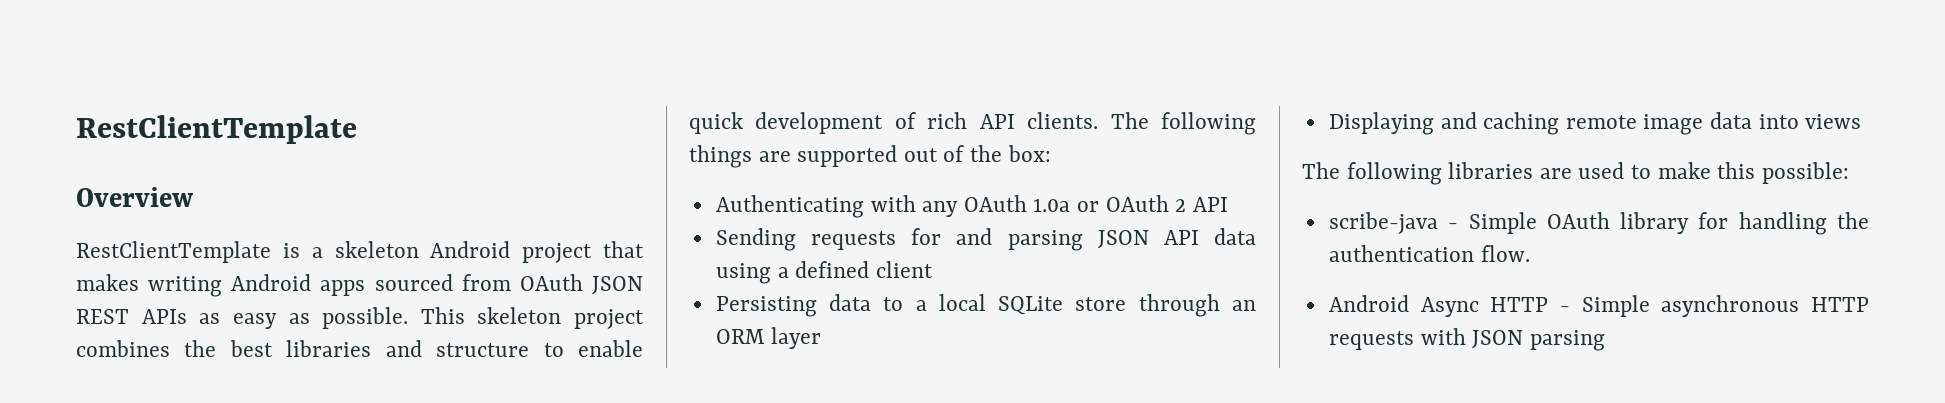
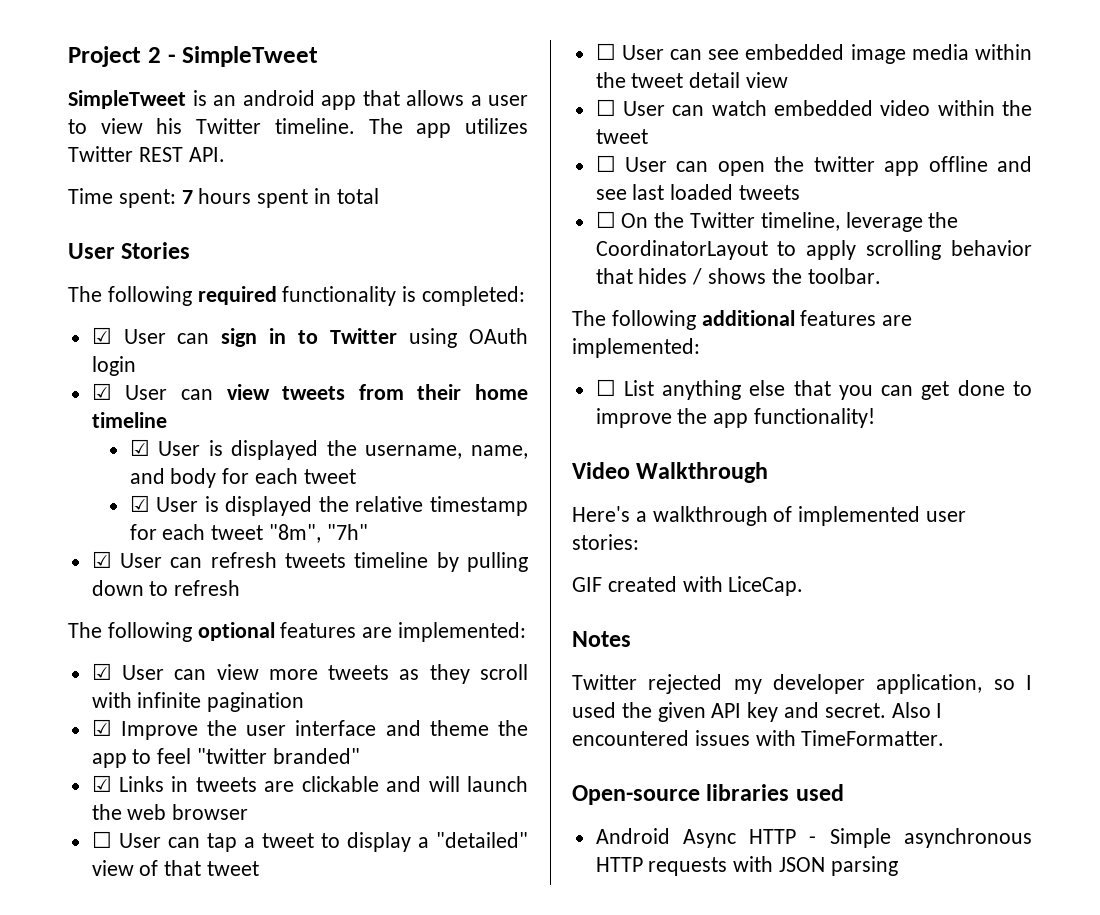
[76,115,357,144] [76,187,193,207] [76,241,645,263] [76,274,644,297] [76,307,644,329] [76,340,644,357] [689,112,1256,135] [689,145,1051,168] [715,195,1228,218] [715,228,1256,251] [715,261,933,284] [715,294,1256,317] [715,327,821,349] [1328,112,1862,135] [1302,162,1849,185] [1328,212,1869,235] [1328,245,1530,262] RestClientTemplate // Overview // RestClientTemplate is a skeleton Android project that makes writing Android apps sourced from OAuth JSON REST APIs as easy as possible. This skeleton project combines the best libraries and structure to enable quick development of rich API clients. The following things are supported out of the box: // Authenticating with any OAuth 1.0a or OAuth 2 API // Sending requests for and parsing JSON API data using a defined client // Persisting data to a local SQLite store through an ORM layer // Displaying and caching remote image data into views // The following libraries are used to make this possible: // scribe-java - Simple OAuth library for handling the authentication flow. -> [68,46,319,67] [68,90,528,110] [68,118,528,138] [68,146,225,162] [68,188,379,208] [68,242,191,259] [68,286,526,306] [91,327,528,348] [91,356,136,376] [91,383,528,400] [91,412,167,428] [129,439,528,460] [129,468,356,488] [129,495,528,516] [129,524,368,543] [91,551,528,572] [91,580,241,596] [68,622,527,642] [91,663,528,684] [91,692,305,712] [91,719,528,740] [91,748,360,768] [91,775,528,792] [91,804,249,820] [91,831,528,852] [91,860,260,876] [595,43,1032,64] [595,72,789,88] [595,99,1032,116] [595,129,648,144] [595,155,1032,176] [595,184,801,200] [595,211,959,232] [595,240,1032,260] [595,268,881,285] [572,310,913,330] [572,338,700,358] [595,379,1032,400] [595,408,876,428] [572,462,769,483] [572,506,967,526] [572,534,639,550] [572,576,804,596] [572,631,631,647] [572,674,1032,694] [572,702,943,722] [572,730,945,746] [572,784,844,805] Project 2 - SimpleTweet // SimpleTweet is an android app that allows a user to view his Twitter timeline. The app utilizes Twitter REST API. // Time spent: 7 hours spent in total // User Stories // The following required functionality is completed: // ☑ User can sign in to Twitter using OAuth login // ☑ User can view tweets from their home timeline // ☑ User is displayed the username, name, and body for each tweet // ☑ User is displayed the relative timestamp for each tweet "8m", "7h" // ☑ User can refresh tweets timeline by pulling down to refresh // The following optional features are implemented: // ☑ User can view more tweets as they scroll with infinite pagination // ☑ Improve the user interface and theme the app to feel "twitter branded" // ☑ Links in tweets are clickable and will launch the web browser // ☐ User can tap a tweet to display a "detailed" view of that tweet // ☐ User can see embedded image media within the tweet detail view // ☐ User can watch embedded video within the tweet // ☐ User can open the twitter app offline and see last loaded tweets // ☐ On the Twitter timeline, leverage the CoordinatorLayout to apply scrolling behavior that hides / shows the toolbar. // The following additional features are implemented: // ☐ List anything else that you can get done to improve the app functionality! // Video Walkthrough // Here's a walkthrough of implemented user stories: // GIF created with LiceCap. // Notes // Twitter rejected my developer application, so I used the given API key and secret. Also I encountered issues with TimeFormatter. // Open-source libraries used

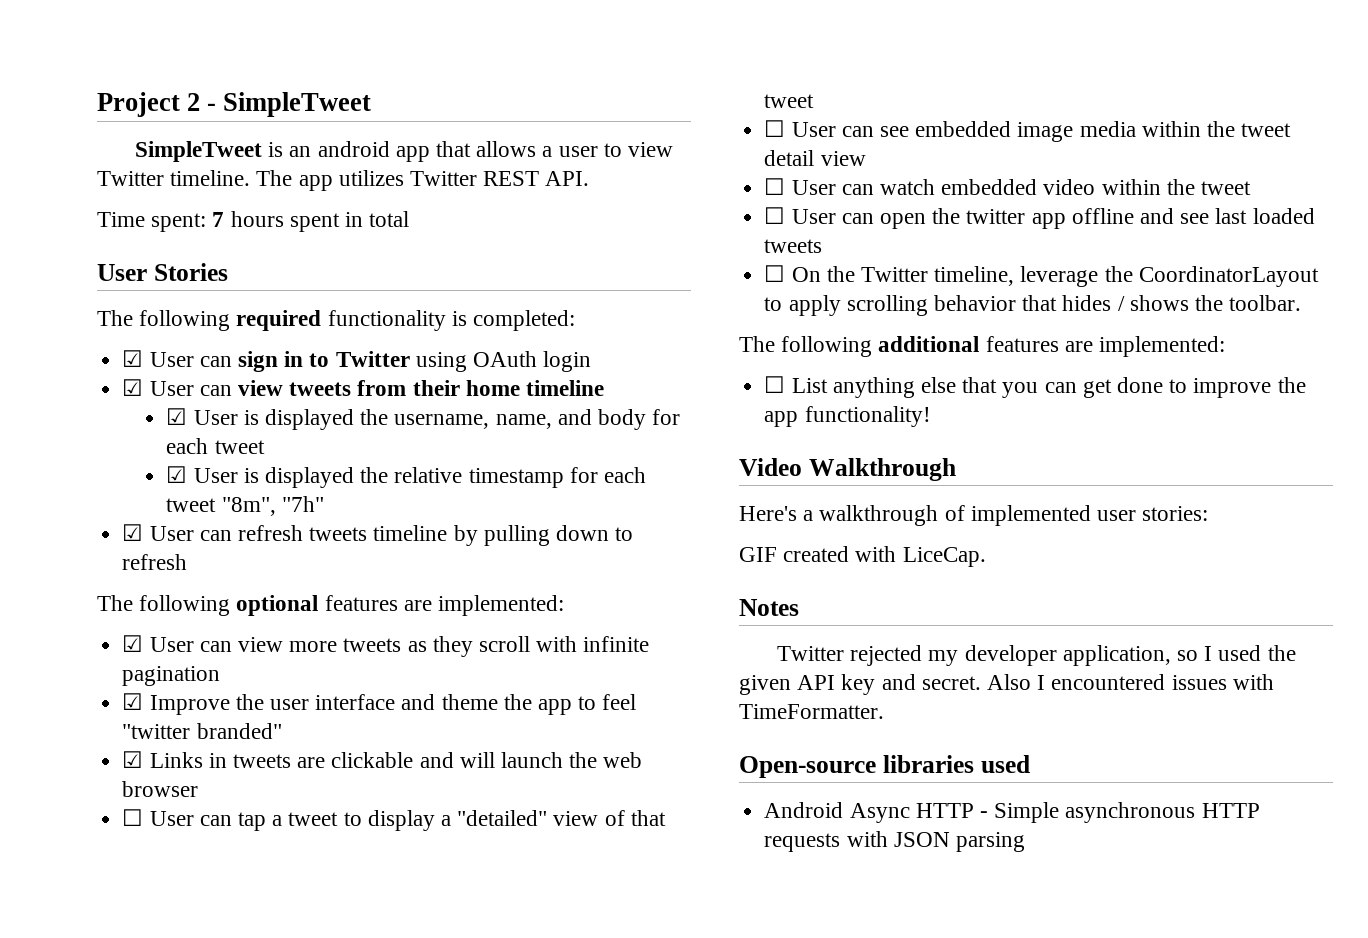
[156,118,183,134] his -> (674, 149) none

